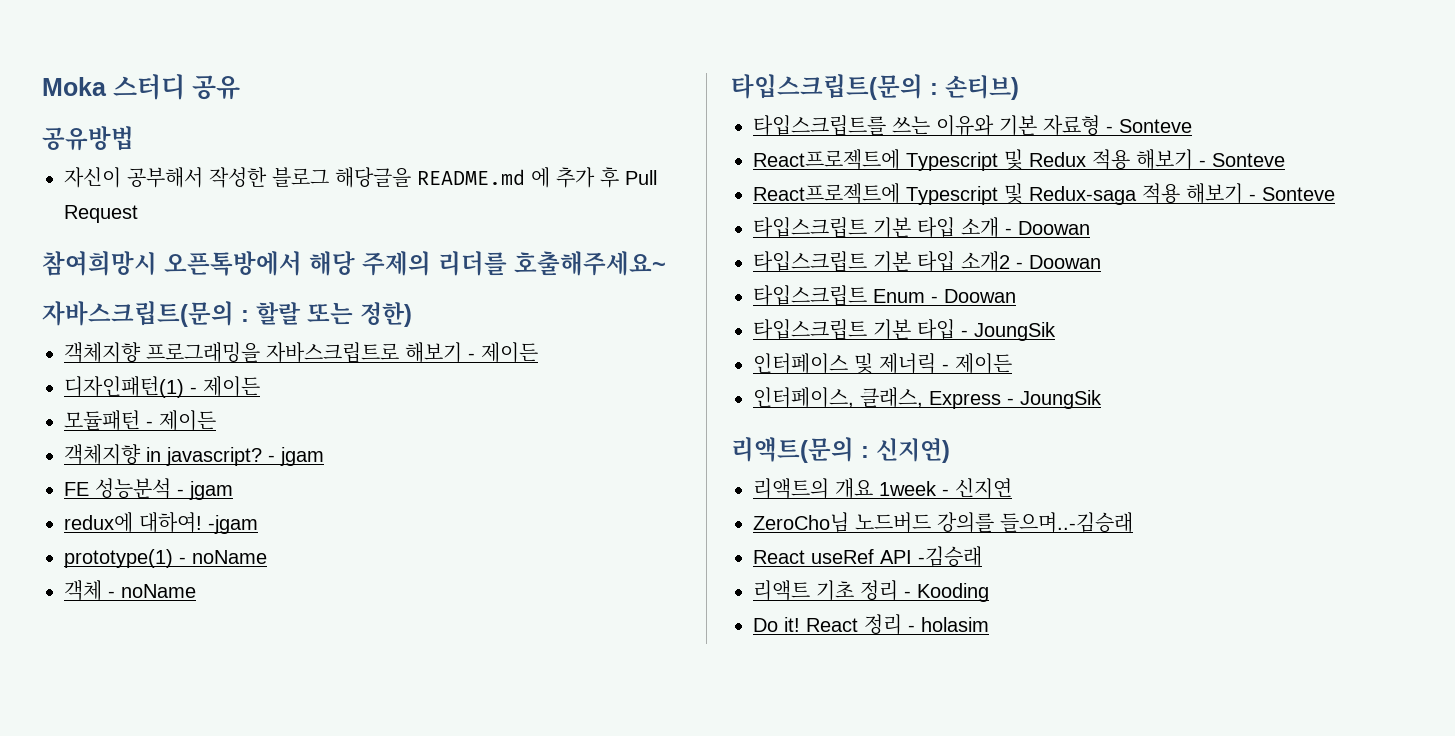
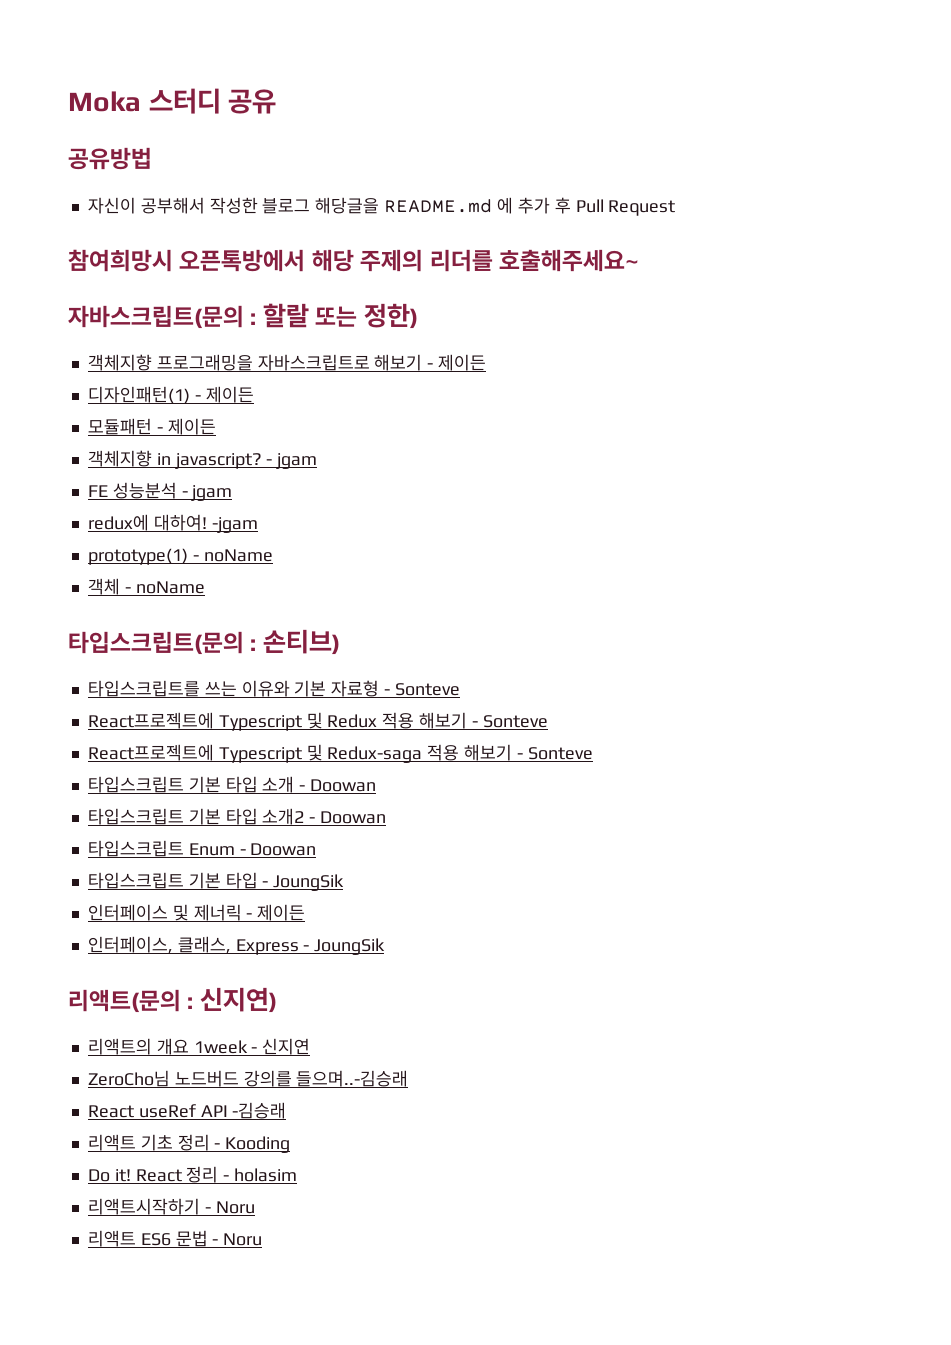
(989, 624) none -> [87,1198,255,1215] [87,1230,263,1247] // 리액트시작하기 - Noru // 리액트 ES6 문법 - Noru

